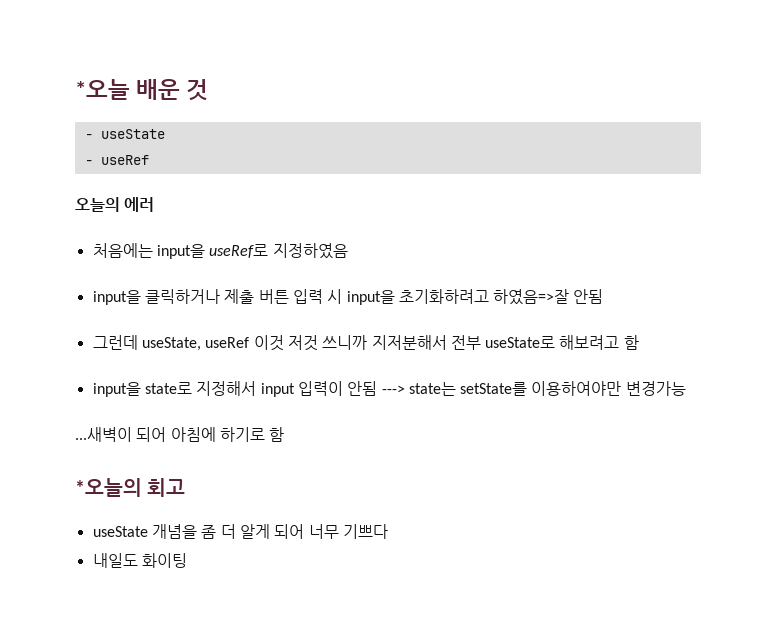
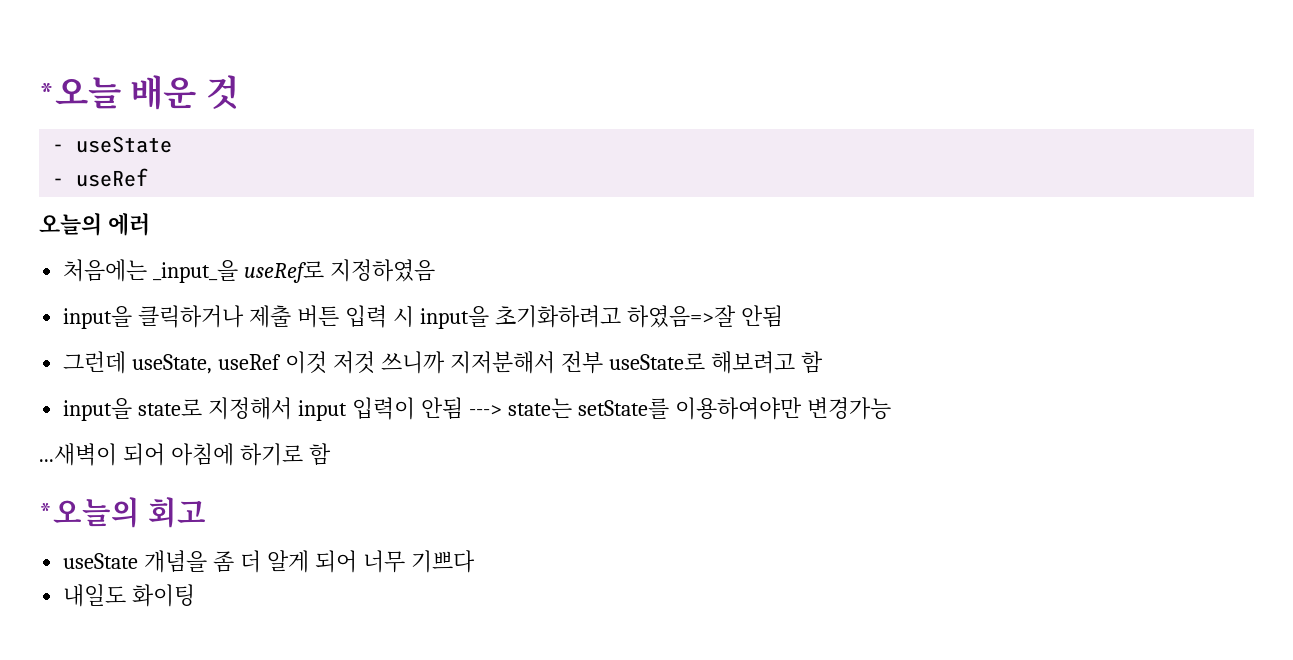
[156,244,205,259] input을 -> [153,260,239,283] _input_을

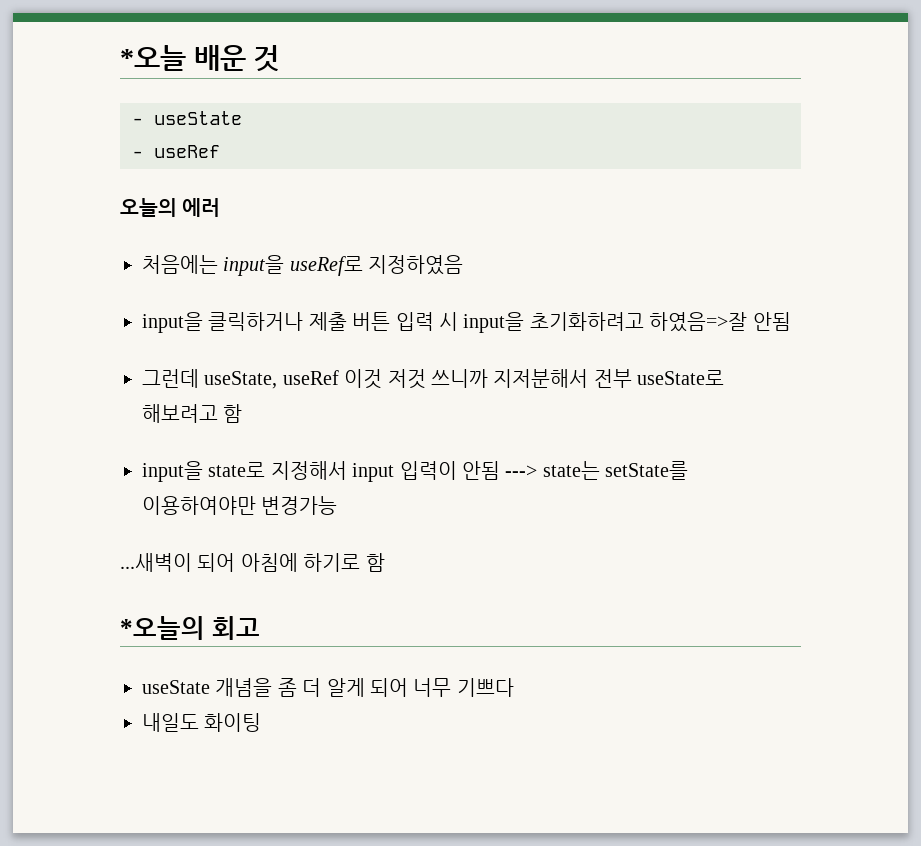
[153,260,239,283] _input_을 -> [223,255,285,276] input을

